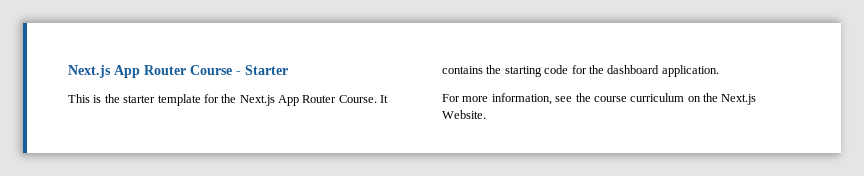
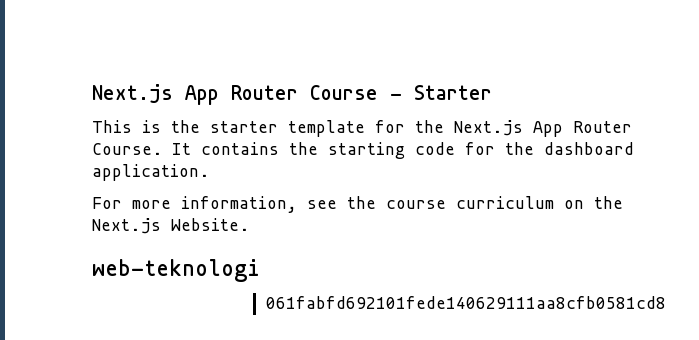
(486, 114) none -> [92,259,260,282] [265,296,666,309] // web-teknologi // 061fabfd692101fede140629111aa8cfb0581cd8

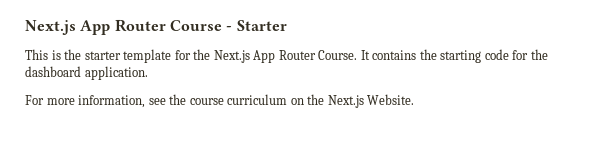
[92,259,260,282] [265,296,666,309] // web-teknologi // 061fabfd692101fede140629111aa8cfb0581cd8 -> (415, 99) none

